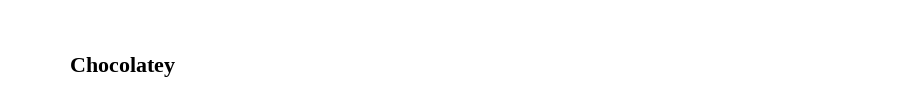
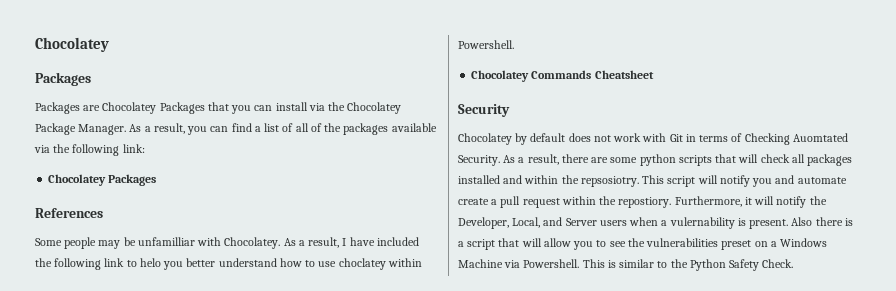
[70,57,175,77] Chocolatey -> [35,37,109,52] [35,72,91,86] [35,102,402,114] [35,123,437,135] [34,144,145,156] [48,174,157,186] [35,208,103,218] [35,237,419,249] [35,258,422,270] [458,40,514,49] [471,70,654,82] [458,104,510,117] [458,133,848,145] [458,154,853,166] [458,175,847,187] [458,196,827,208] [458,217,853,229] [458,238,828,250] [458,259,794,271] Chocolatey // Packages // Packages are Chocolatey Packages that you can install via the Chocolatey Package Manager. As a result, you can find a list of all of the packages available via the following link: // Chocolatey Packages // References // Some people may be unfamilliar with Chocolatey. As a result, I have included the following link to helo you better understand how to use choclatey within Powershell. // Chocolatey Commands Cheatsheet // Security // Chocolatey by default does not work with Git in terms of Checking Auomtated Security. As a result, there are some python scripts that will check all packages installed and within the repsosiotry. This script will notify you and automate create a pull request within the repostiory. Furthermore, it will notify the Developer, Local, and Server users when a vulernability is present. Also there is a script that will allow you to see the vulnerabilities preset on a Windows Machine via Powershell. This is similar to the Python Safety Check.

